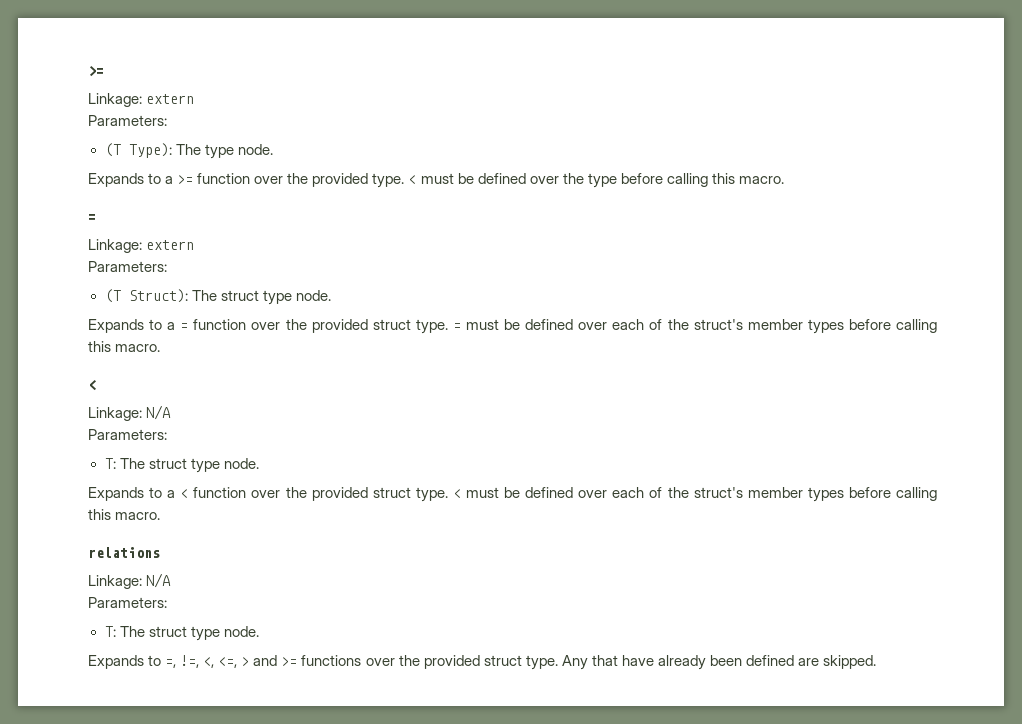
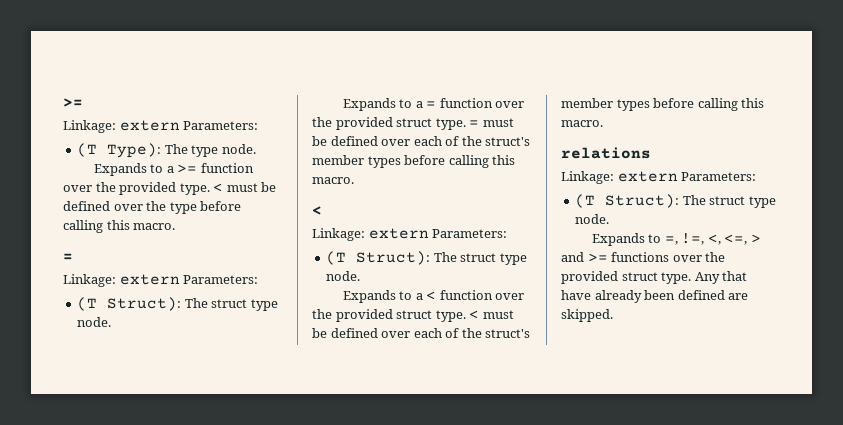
(195, 99) // -> (180, 125) none
(195, 245) // -> (180, 279) none
[146,405,172,420] [88,429,167,440] [104,458,116,469] N/A // Parameters: // T: -> [368,228,508,239] [326,251,431,265] extern Parameters: // (T Struct):
[146,573,172,588] [88,597,167,608] [104,626,116,637] N/A // Parameters: // T: -> [617,171,757,182] [575,194,680,208] extern Parameters: // (T Struct):

